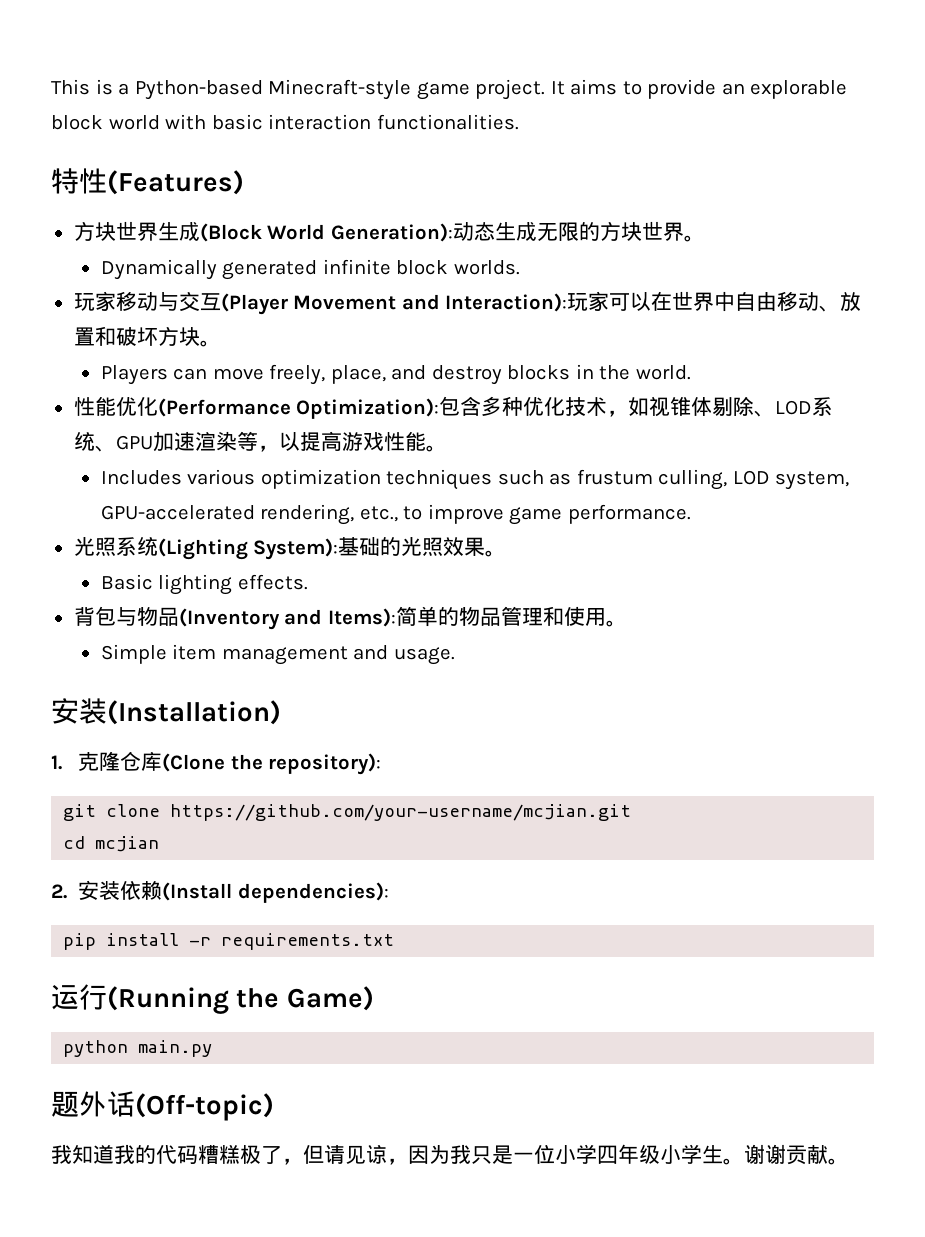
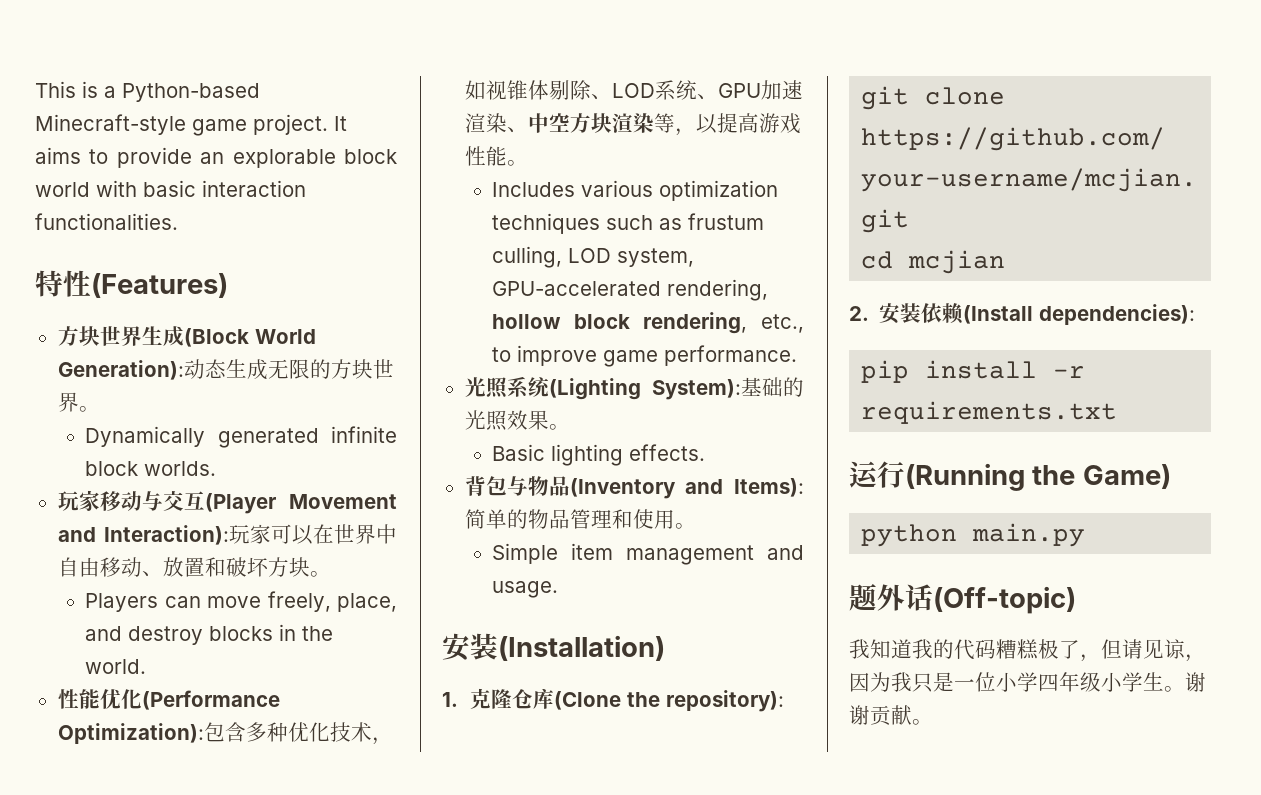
(237, 441) none -> [506,112,654,133] 、中空方块渲染
(355, 514) none -> [492,312,748,334] hollow block rendering,

